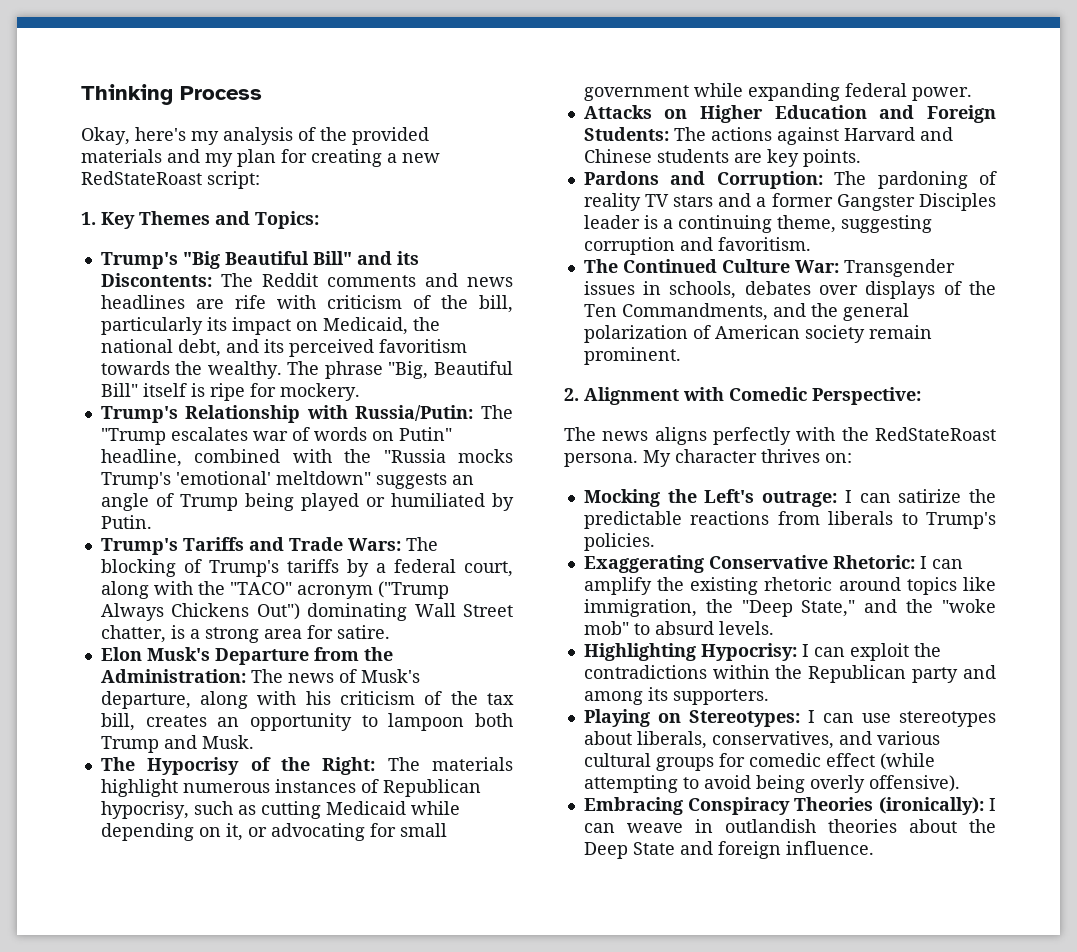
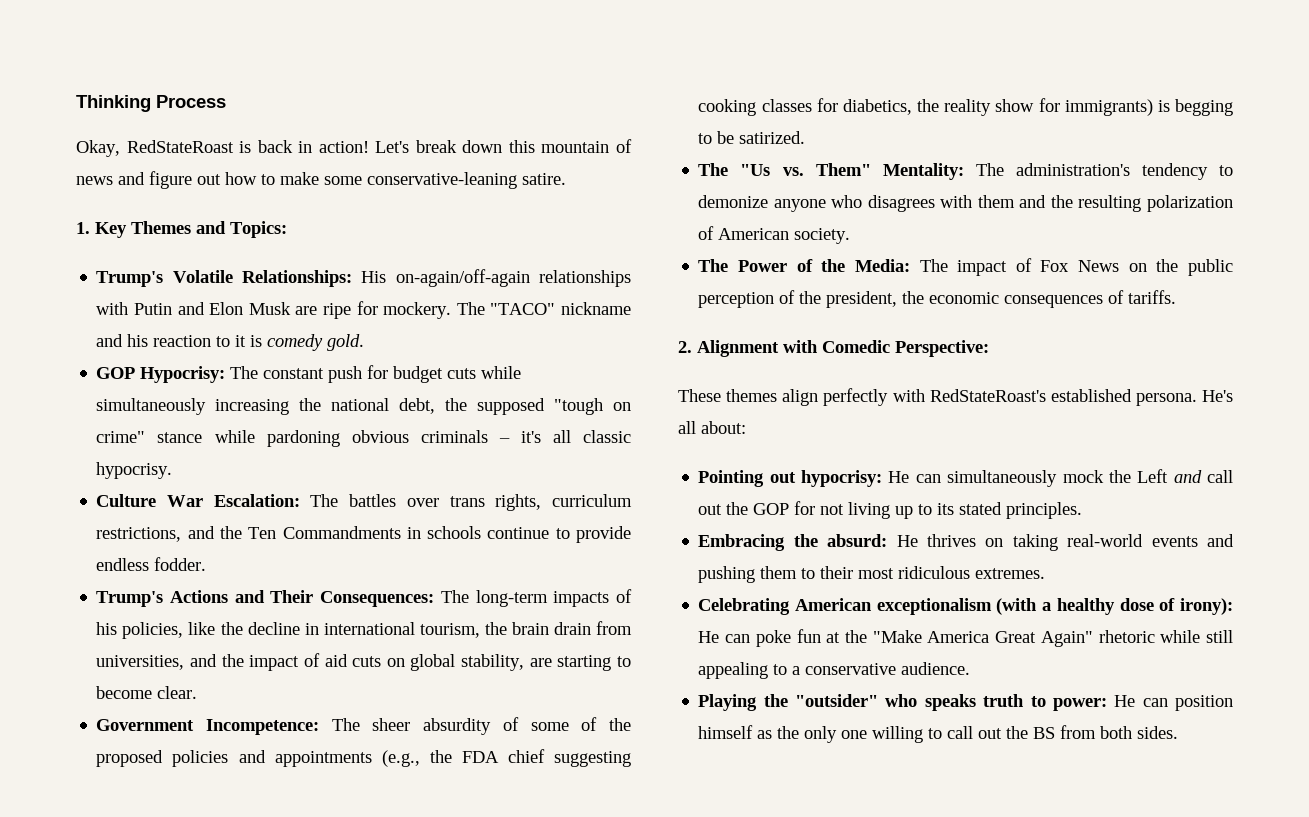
[135,127,429,145] [81,149,440,167] [81,171,260,189] here's my analysis of the provided materials and my plan for creating a new RedStateRoast script: -> [126,139,632,153] [76,171,566,189] RedStateRoast is back in action! Let's break down this mountain of news and figure out how to make some conservative-leaning satire.
[182,251,419,269] [100,273,513,287] [100,295,513,313] [100,317,440,335] [100,339,467,357] [100,361,513,379] [100,383,360,401] [100,405,513,423] [100,427,452,445] [100,449,513,467] [100,471,474,489] [100,493,514,511] [100,515,152,529] [100,537,438,555] [100,559,513,577] [100,581,449,599] [100,603,513,621] [100,625,390,643] [100,647,393,665] [100,669,420,683] [100,691,514,709] [100,713,513,731] [100,735,254,753] [100,757,513,775] [100,779,481,797] [100,801,460,819] [100,823,447,841] [583,83,972,101] [583,105,996,123] [583,127,953,145] [583,149,861,167] [583,171,997,189] [583,193,996,211] [583,215,932,233] [583,237,811,255] [583,259,955,277] [583,281,996,299] [583,303,909,321] "Big Beautiful Bill" and its Discontents: The Reddit comments and news headlines are rife with criticism of the bill, particularly its impact on Medicaid, the national debt, and its perceived favoritism towards the wealthy. The phrase "Big, Beautiful Bill" itself is ripe for mockery. // Trump's Relationship with Russia/Putin: The "Trump escalates war of words on Putin" headline, combined with the "Russia mocks Trump's 'emotional' meltdown" suggests an angle of Trump being played or humiliated by Putin. // Trump's Tariffs and Trade Wars: The blocking of Trump's tariffs by a federal court, along with the "TACO" acronym ("Trump Always Chickens Out") dominating Wall Street chatter, is a strong area for satire. // Elon Musk's Departure from the Administration: The news of Musk's departure, along with his criticism of the tax bill, creates an opportunity to lampoon both Trump and Musk. // The Hypocrisy of the Right: The materials highlight numerous instances of Republican hypocrisy, such as cutting Medicaid while depending on it, or advocating for small government while expanding federal power. // Attacks on Higher Education and Foreign Students: The actions against Harvard and Chinese students are key points. // Pardons and Corruption: The pardoning of reality TV stars and a former Gangster Disciples leader is a continuing theme, suggesting corruption and favoritism. // The Continued Culture War: Transgender issues in schools, debates over displays of the Ten Commandments, and the general -> [172,269,631,287] [96,301,631,319] [96,334,365,351] [96,365,522,383] [96,398,631,415] [96,430,631,447] [96,462,173,479] [96,494,632,511] [96,526,631,543] [96,557,207,571] [96,589,632,607] [96,621,632,639] [96,653,631,671] [96,686,198,699] [96,717,631,735] [96,749,631,767] [698,98,1233,116] [698,131,806,144] [698,163,1233,180] [698,195,1142,212] Volatile Relationships: His on-again/off-again relationships with Putin and Elon Musk are ripe for mockery. The "TACO" nickname and his reaction to it is comedy gold. // GOP Hypocrisy: The constant push for budget cuts while simultaneously increasing the national debt, the supposed "tough on crime" stance while pardoning obvious criminals – it's all classic hypocrisy. // Culture War Escalation: The battles over trans rights, curriculum restrictions, and the Ten Commandments in schools continue to provide endless fodder. // Trump's Actions and Their Consequences: The long-term impacts of his policies, like the decline in international tourism, the brain drain from universities, and the impact of aid cuts on global stability, are starting to become clear. // Government Incompetence: The sheer absurdity of some of the proposed policies and appointments (e.g., the FDA chief suggesting cooking classes for diabetics, the reality show for immigrants) is begging to be satirized. // The "Us vs. Them" Mentality: The administration's tendency to demonize anyone who disagrees with them and the resulting
[804,325,932,343] [583,347,681,365] society remain prominent. -> [794,228,851,244] [698,258,1233,276] [698,290,1177,308] society. // The Power of the Media: The impact of Fox News on the public perception of the president, the economic consequences of tariffs.
[564,427,996,445] [564,449,852,467] [583,489,996,507] [583,511,996,529] [583,533,655,551] [583,555,963,573] [583,577,996,595] [583,599,996,617] [583,621,774,635] [583,643,941,661] [583,665,996,683] [583,687,769,705] [583,709,996,727] [583,731,940,749] [583,753,935,771] [583,775,960,793] [583,797,996,815] [583,819,996,833] [583,841,874,859] The news aligns perfectly with the RedStateRoast persona. My character thrives on: // Mocking the Left's outrage: I can satirize the predictable reactions from liberals to Trump's policies. // Exaggerating Conservative Rhetoric: I can amplify the existing rhetoric around topics like immigration, the "Deep State," and the "woke mob" to absurd levels. // Highlighting Hypocrisy: I can exploit the contradictions within the Republican party and among its supporters. // Playing on Stereotypes: I can use stereotypes about liberals, conservatives, and various cultural groups for comedic effect (while attempting to avoid being overly offensive). // Embracing Conspiracy Theories (ironically): I can weave in outlandish theories about the Deep State and foreign influence. -> [678,388,1233,406] [678,421,746,434] [698,469,1233,487] [698,501,1083,519] [698,534,1234,551] [698,566,1046,583] [698,598,1233,615] [698,629,1233,647] [698,662,971,679] [698,694,1233,711] [698,725,1179,743] These themes align perfectly with RedStateRoast's established persona. He's all about: // Pointing out hypocrisy: He can simultaneously mock the Left and call out the GOP for not living up to its stated principles. // Embracing the absurd: He thrives on taking real-world events and pushing them to their most ridiculous extremes. // Celebrating American exceptionalism (with a healthy dose of irony): He can poke fun at the "Make America Great Again" rhetoric while still appealing to a conservative audience. // Playing the "outsider" who speaks truth to power: He can position himself as the only one willing to call out the BS from both sides.

